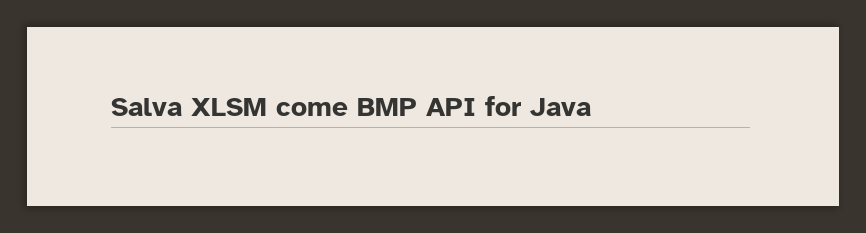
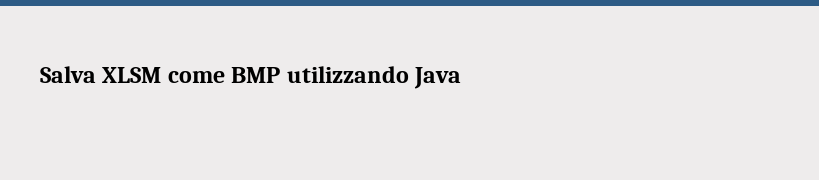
[426,96,521,116] API for -> [286,66,409,83] utilizzando

